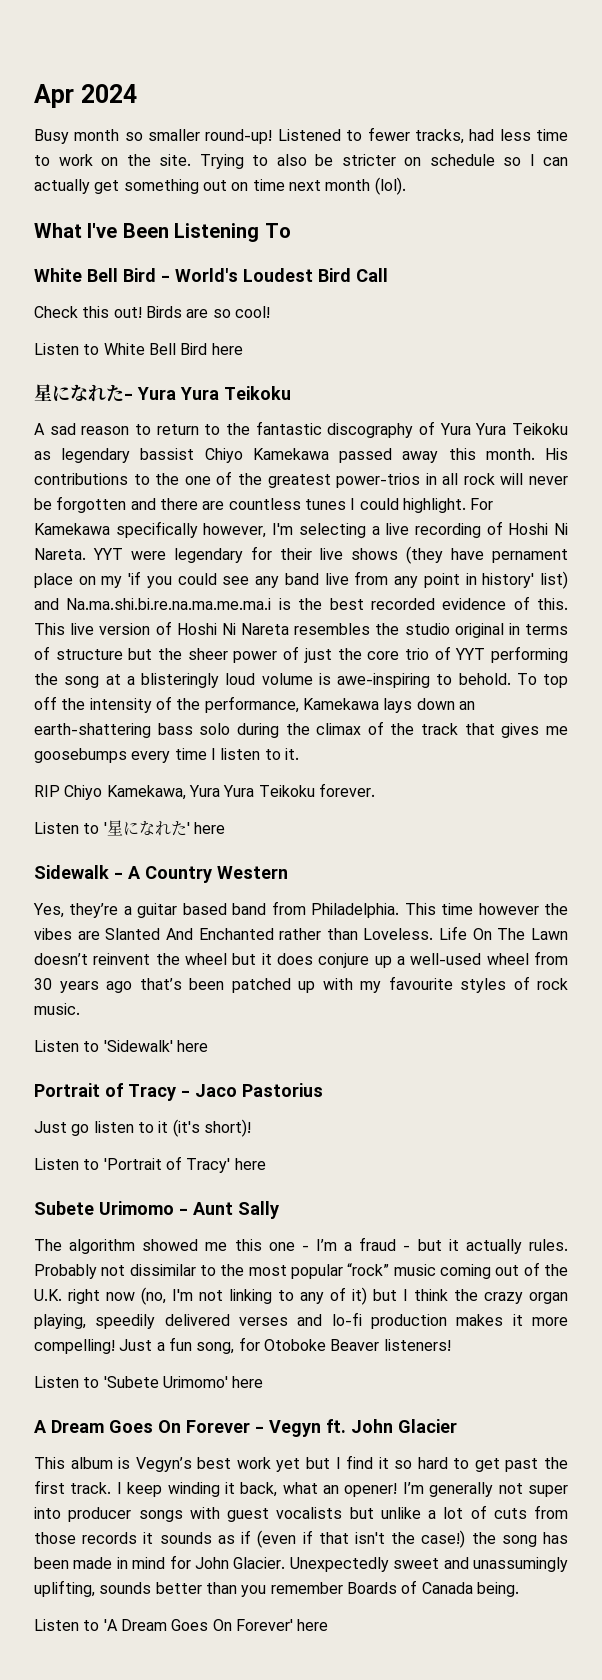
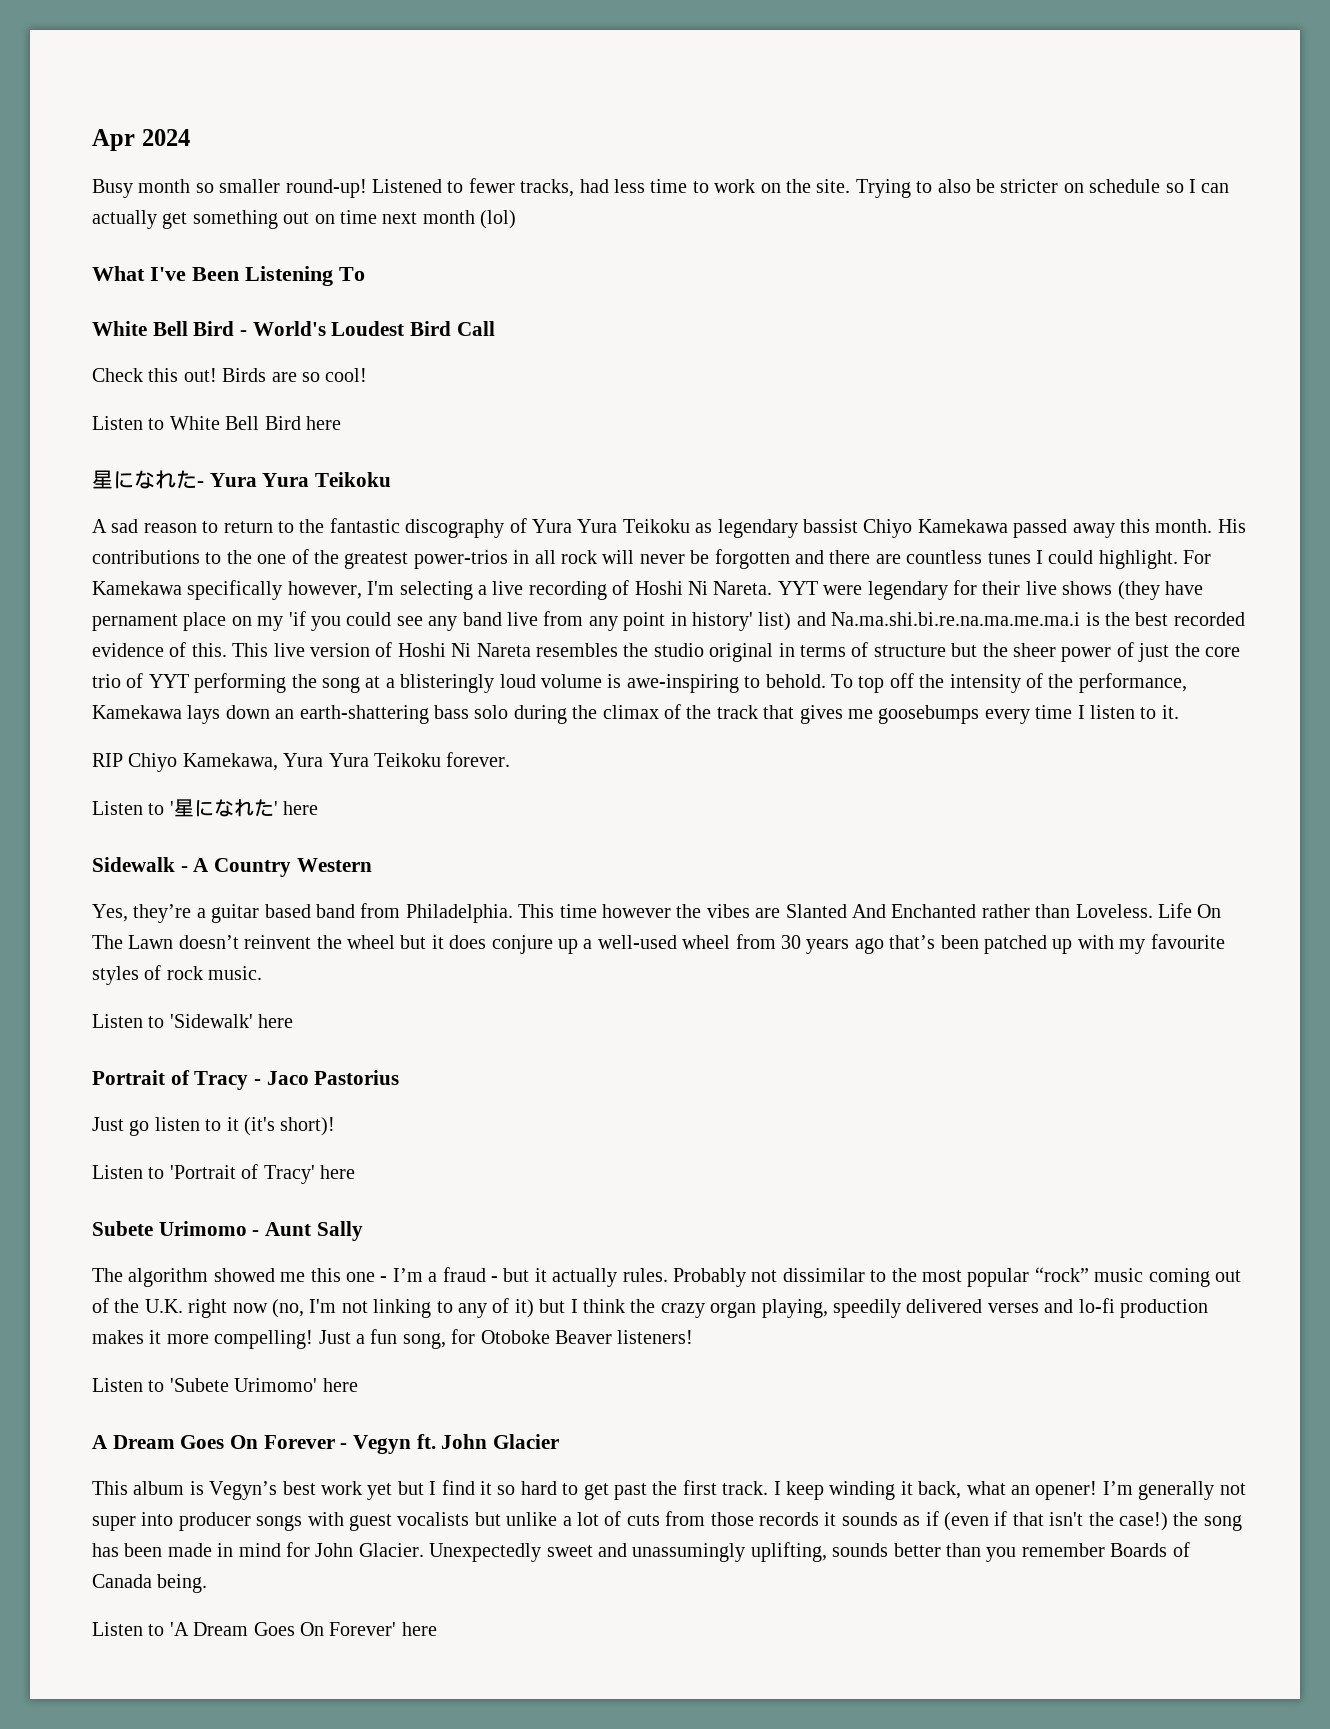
[374,177,406,195] (lol). -> [480,210,517,229] (lol)

